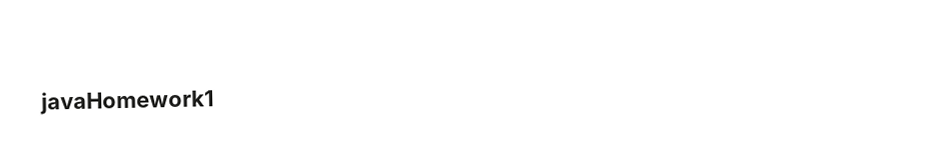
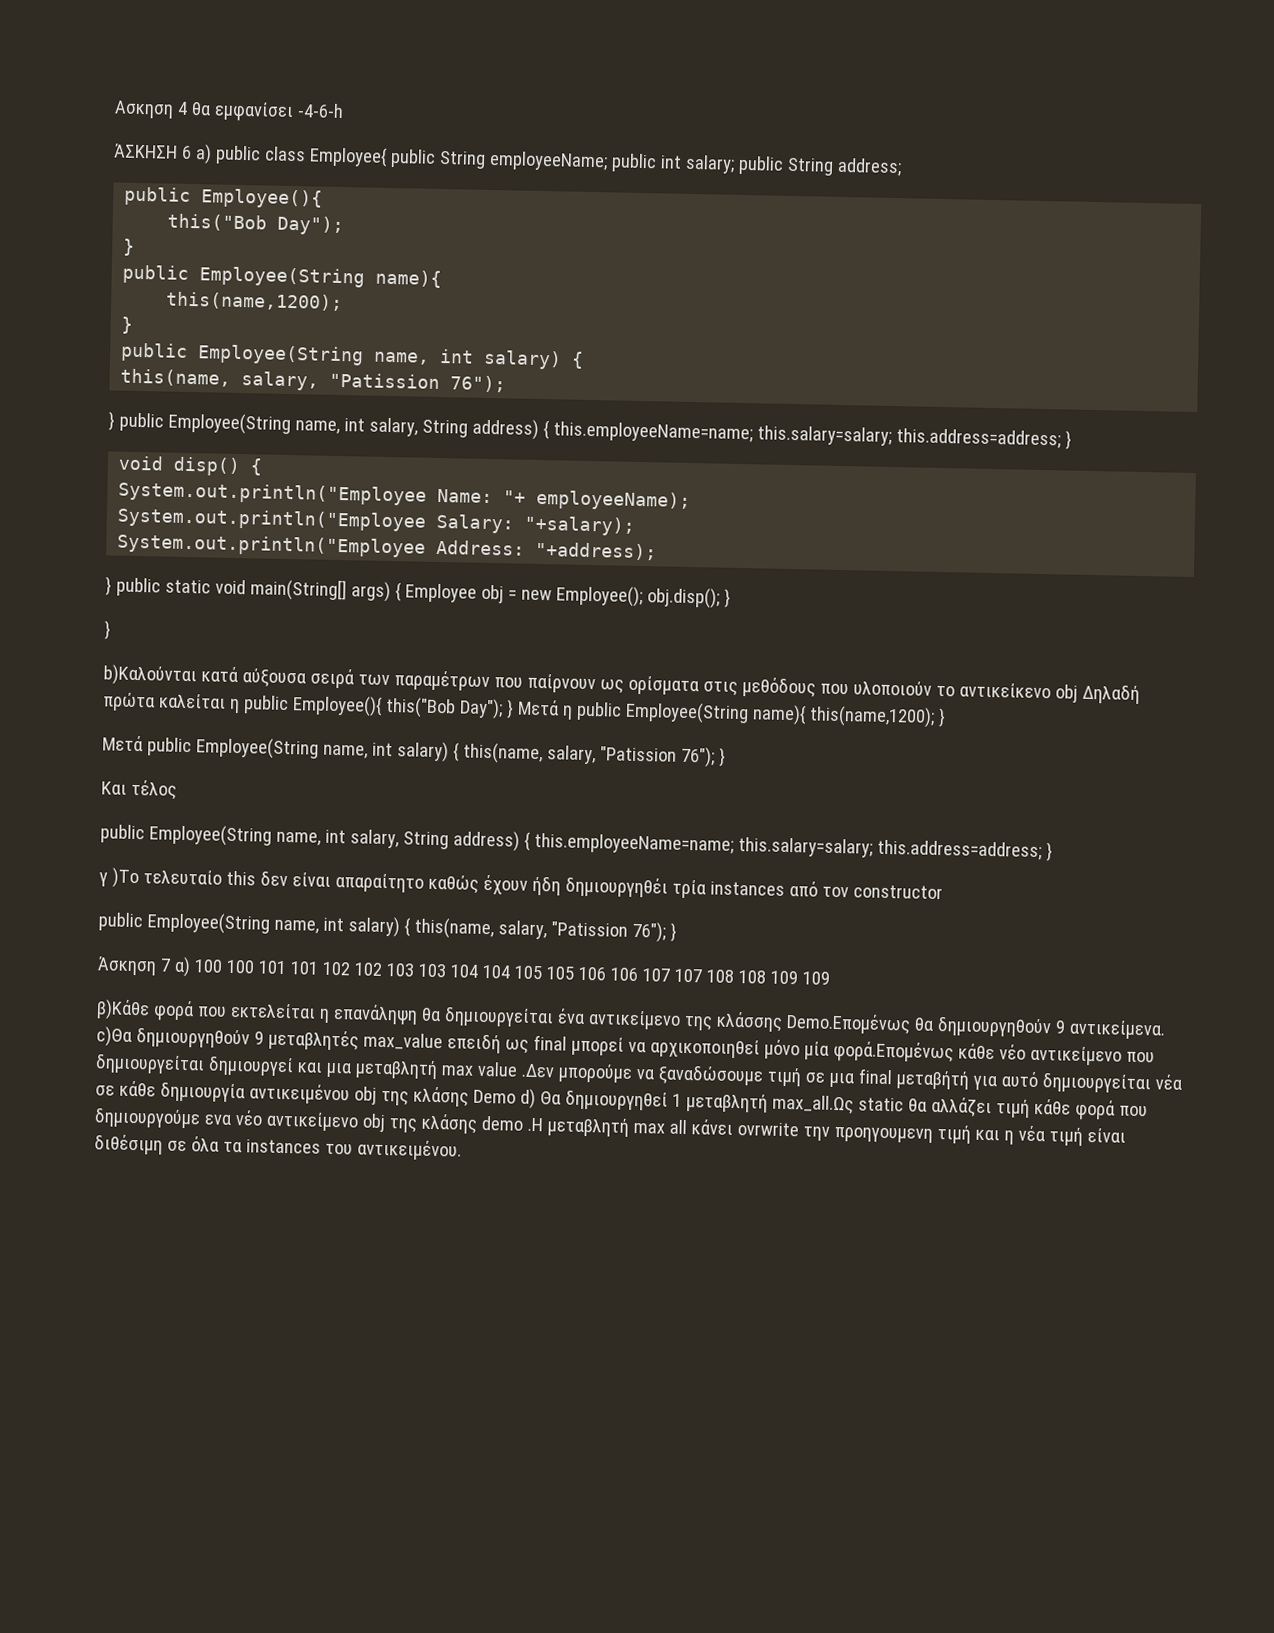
[40,89,214,115] javaHomework1 -> [114,100,344,123] [114,143,902,177] [124,186,324,209] [167,213,345,236] [123,238,136,256] [122,264,443,289] [166,291,344,312] [121,316,134,334] [120,342,585,370] [120,368,507,393] [108,411,1072,450] [118,455,264,477] [118,481,692,512] [117,507,636,536] [117,533,658,561] [105,576,731,609] [104,620,111,640] [103,664,1140,704] [103,692,946,728] [102,735,726,768] [101,779,177,800] [100,824,1053,862] [99,867,943,900] [98,912,677,943] [97,956,830,985] [96,999,1166,1040] [96,1026,1155,1066] [95,1053,1182,1094] [95,1080,1148,1121] [94,1107,1126,1146] [94,1134,462,1161] Ασκηση 4 θα εμφανίσει -4-6-h // ΆΣΚΗΣΗ 6 a) public class Employee{ public String employeeName; public int salary; public String address; // public Employee(){ // this("Bob Day"); // } // public Employee(String name){ // this(name,1200); // } // public Employee(String name, int salary) { // this(name, salary, "Patission 76"); // } public Employee(String name, int salary, String address) { this.employeeName=name; this.salary=salary; this.address=address; } // void disp() { // System.out.println("Employee Name: "+ employeeName); // System.out.println("Employee Salary: "+salary); // System.out.println("Employee Address: "+address); // } public static void main(String[] args) { Employee obj = new Employee(); obj.disp(); } // } // b)Καλούνται κατά αύξουσα σειρά των παραμέτρων που παίρνουν ως ορίσματα στις μεθόδους που υλοποιούν το αντικείκενο obj Δηλαδή πρώτα καλείται η public Employee(){ this("Bob Day"); } Μετά η public Employee(String name){ this(name,1200); } // Μετά public Employee(String name, int salary) { this(name, salary, "Patission 76"); } // Και τέλος // public Employee(String name, int salary, String address) { this.employeeName=name; this.salary=salary; this.address=address; } // γ )Το τελευταίο this δεν είναι απαραίτητο καθώς έχουν ήδη δημιουργηθέι τρία instances από τον constructor // public Employee(String name, int salary) { this(name, salary, "Patission 76"); } // Άσκηση 7 α) 100 100 101 101 102 102 103 103 104 104 105 105 106 106 107 107 108 108 109 109 // β)Κάθε φορά που εκτελείται η επανάληψη θα δημιουργείται ένα αντικείμενο της κλάσσης Demo.Επομένως θα δημιουργηθούν 9 αντικείμενα. c)Θα δημιουργηθούν 9 μεταβλητές max_value επειδή ως final μπορεί να αρχικοποιηθεί μόνο μία φορά.Επομένως κάθε νέο αντικείμενο που δημιουργείται δημιουργεί και μια μεταβλητή max value .Δεν μπορούμε να ξαναδώσουμε τιμή σε μια final μεταβήτή για αυτό δημιουργείται νέα σε κάθε δημιουργία αντικειμένου obj της κλάσης Demo d) Θα δημιουργηθεί 1 μεταβλητή max_all.Ως static θα αλλάζει τιμή κάθε φορά που δημιουργούμε ενα νέο αντικείμενο obj της κλάσης demo .Η μεταβλητή max all κάνει ovrwrite την προηγουμενη τιμή και η νέα τιμή είναι διθέσιμη σε όλα τα instances του αντικειμένου.

